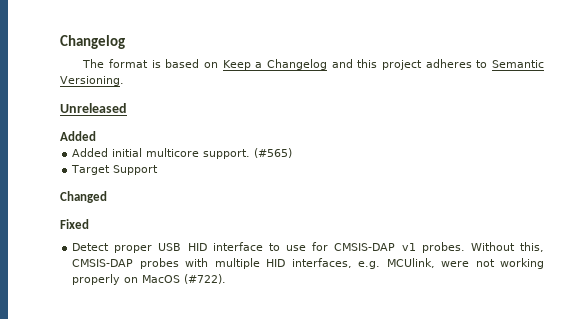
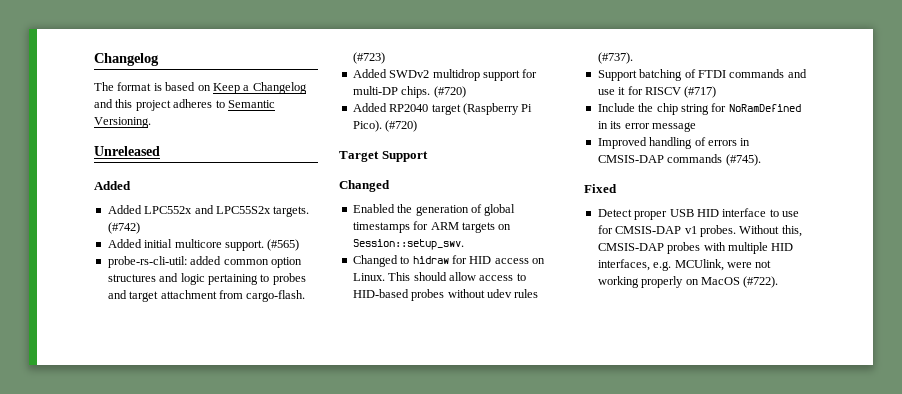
(96, 136) none -> [107,205,310,217] [107,222,140,234] // Added LPC552x and LPC55S2x targets. (#742)
[71,165,159,175] [60,191,107,203] Target Support // Changed -> [107,256,302,268] [107,273,306,285] [107,290,306,302] [352,52,385,64] [352,69,538,81] [352,86,466,98] [352,103,533,115] [352,120,418,132] [339,151,428,162] [339,180,390,192] [352,204,516,216] [352,221,512,233] [352,239,464,250] [352,255,545,267] [352,272,526,281] [352,289,539,301] [597,52,633,64] [597,69,807,81] [597,86,717,98] [597,103,801,115] [597,121,696,132] [597,137,751,149] [597,154,761,166] probe-rs-cli-util: added common option structures and logic pertaining to probes and target attachment from cargo-flash. (#723) // Added SWDv2 multidrop support for multi-DP chips. (#720) // Added RP2040 target (Raspberry Pi Pico). (#720) // Target Support // Changed // Enabled the generation of global timestamps for ARM targets on Session::setup_swv. // Changed to hidraw for HID access on Linux. This should allow access to HID-based probes without udev rules (#737). // Support batching of FTDI commands and use it for RISCV (#717) // Include the chip string for NoRamDefined in its error message // Improved handling of errors in CMSIS-DAP commands (#745).

